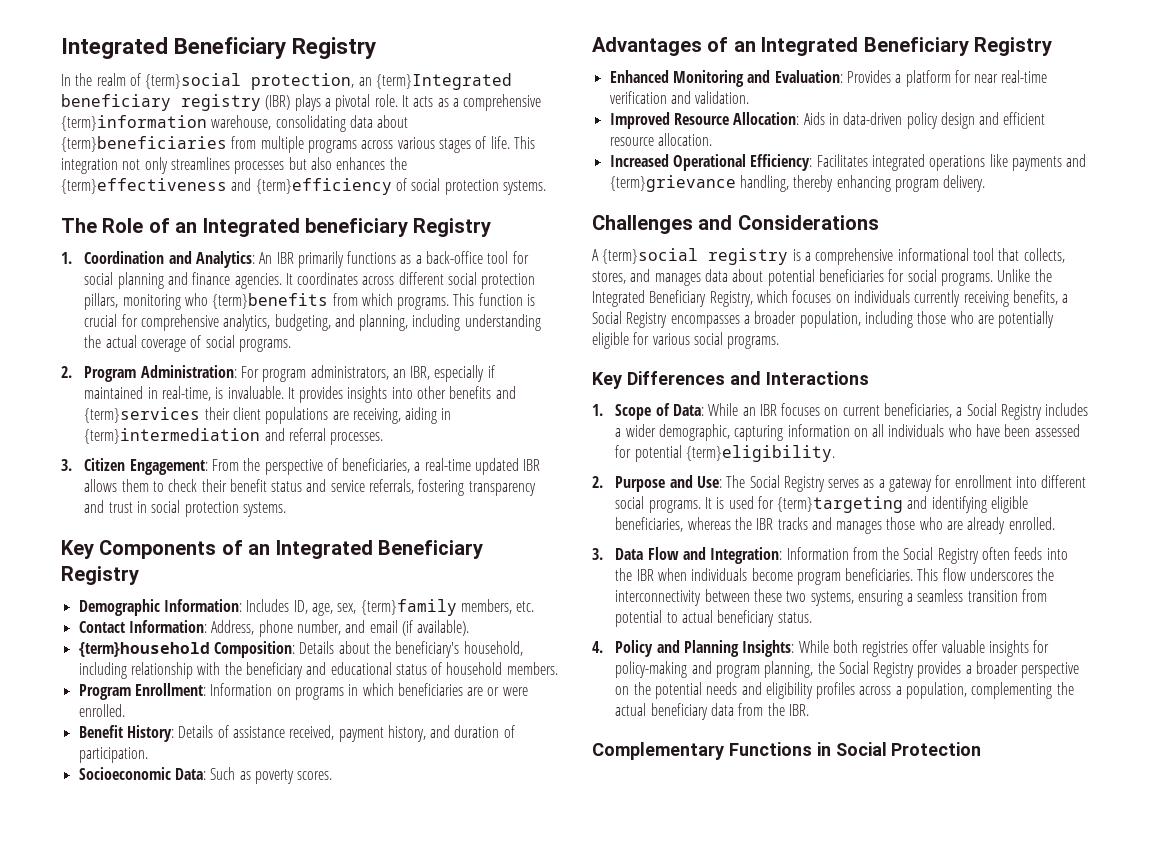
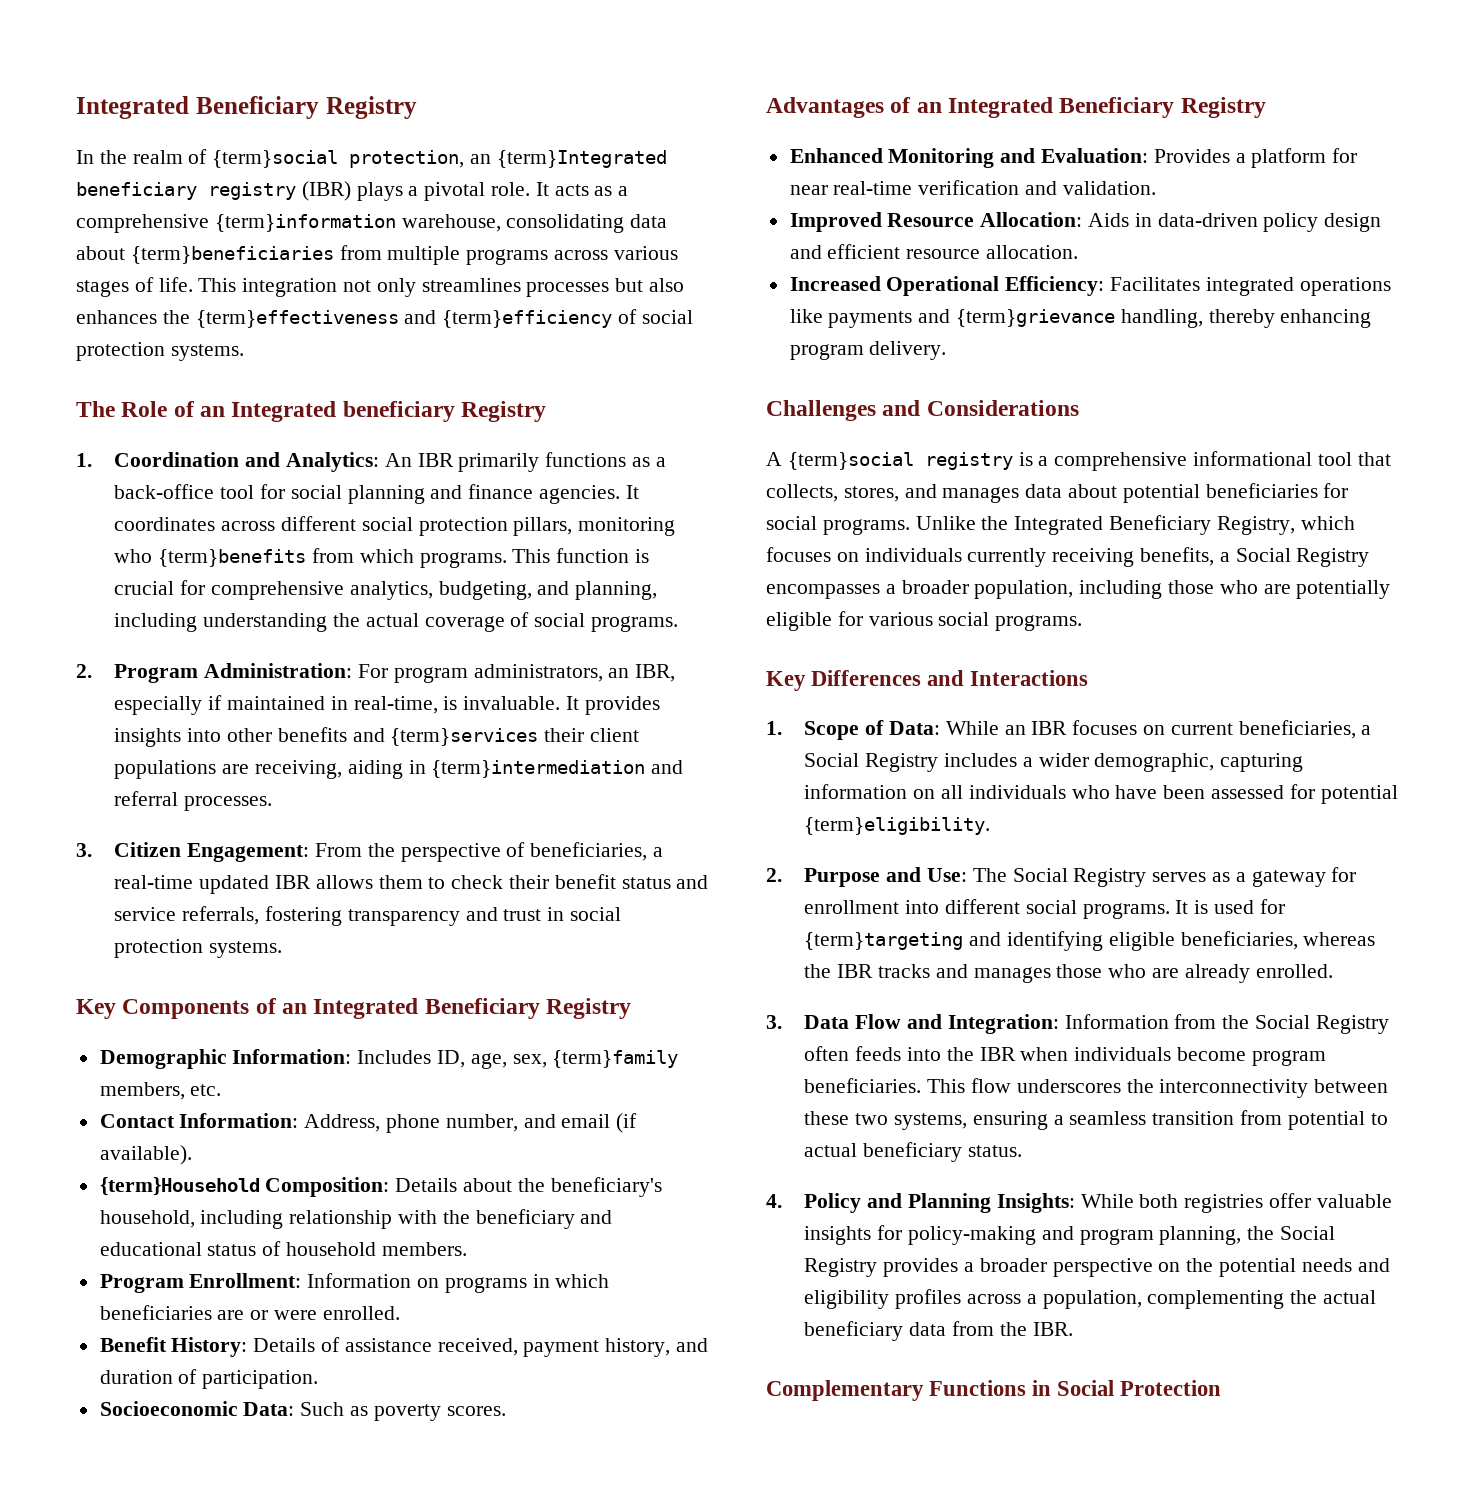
[78,642,210,657] {term}household -> [99,1177,260,1196] {term}Household

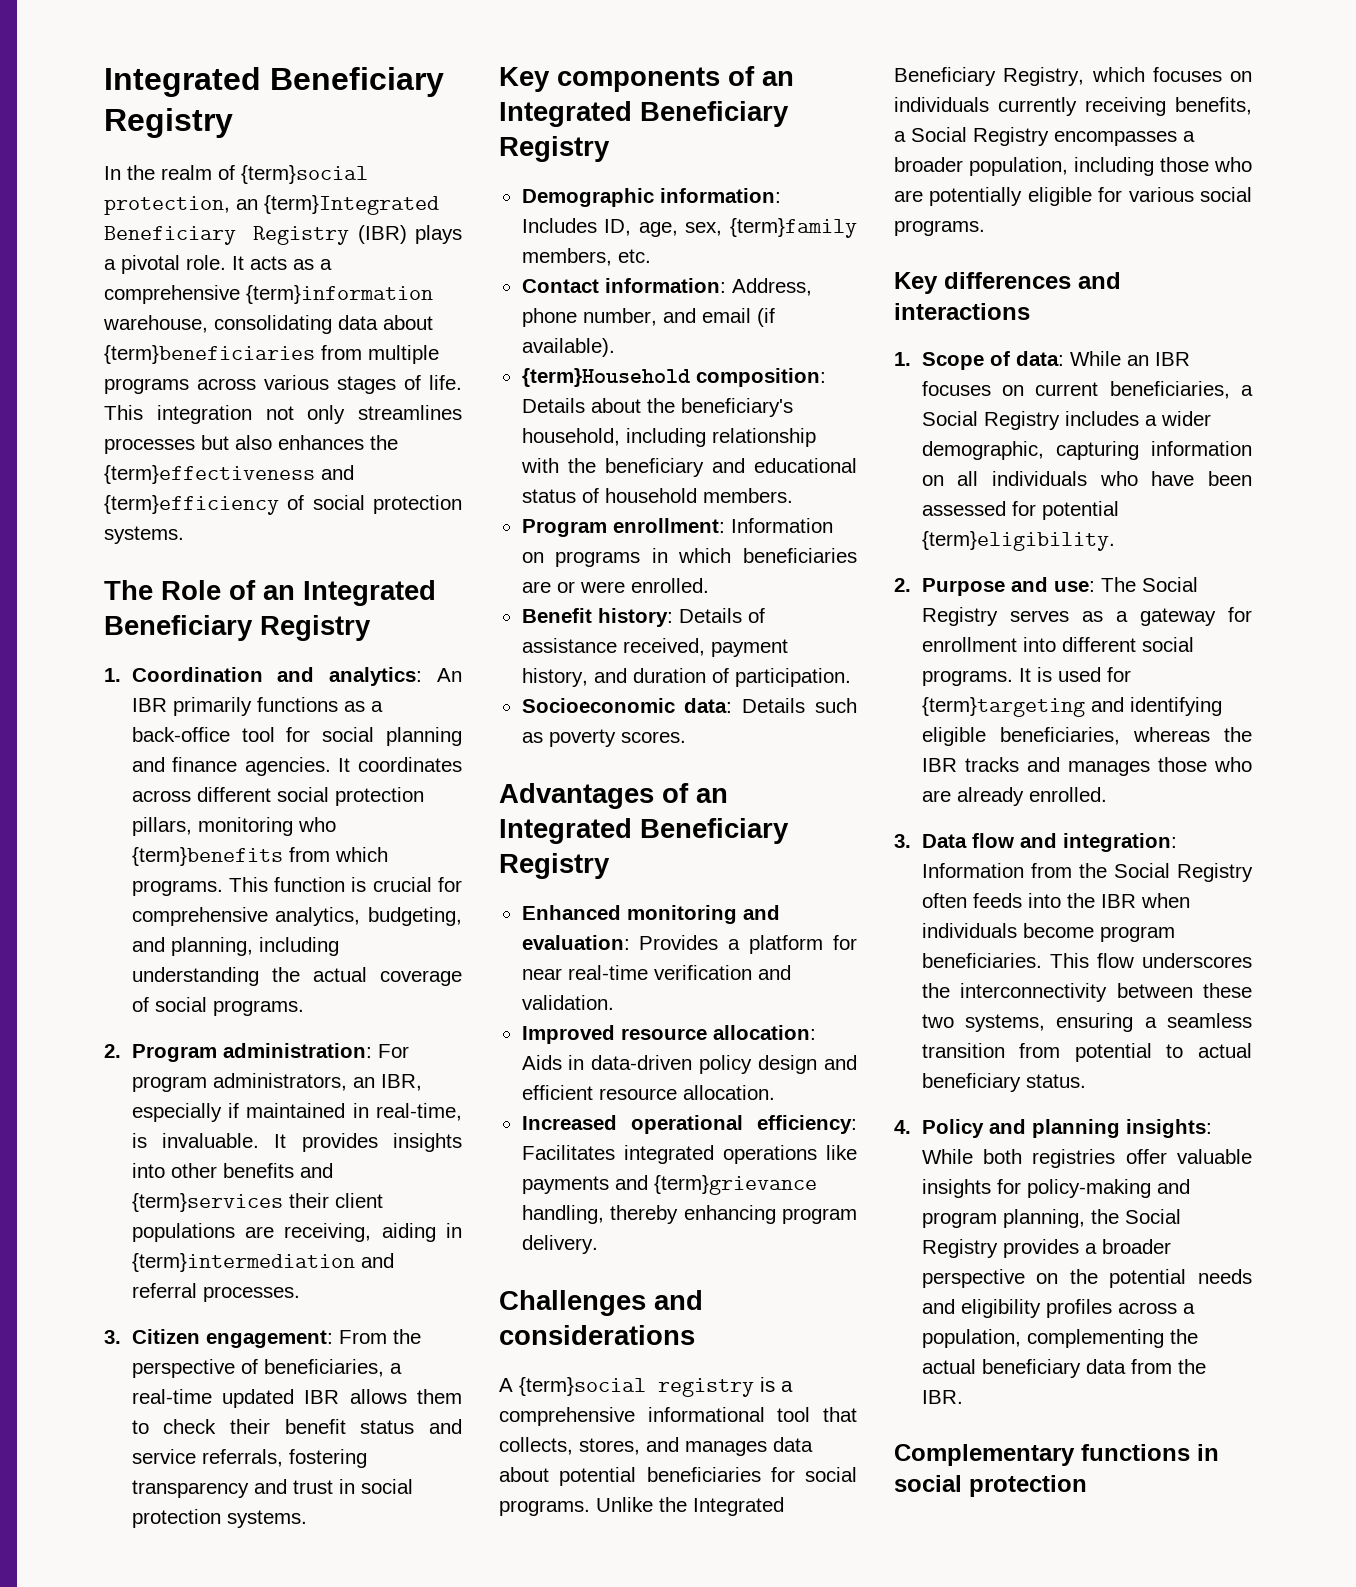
[76,182,296,200] beneficiary registry -> [104,226,349,245] Beneficiary Registry
[342,401,455,422] beneficiary -> [104,615,253,641] Beneficiary
[285,452,379,472] Analytics: -> [329,667,423,686] analytics:
[204,663,353,678] Administration: -> [222,1043,372,1058] administration:
[187,843,310,862] Engagement: -> [205,1330,333,1348] engagement:
[122,999,250,1019] Components -> [557,67,720,92] components
[232,1049,352,1064] Information: -> [659,188,781,203] information:
[179,1113,299,1128] Information: -> [604,278,726,293] information:
[265,1177,390,1197] Composition: -> [695,368,826,387] composition:
[189,1273,302,1288] Enrollment: -> [612,518,725,533] enrollment:
[171,1337,248,1357] History: -> [597,608,673,627] history:
[243,1402,345,1416] Data: Such -> [684,698,857,713] data: Details such
[888,148,1149,168] Monitoring and Evaluation: -> [626,905,780,924] [521,935,630,950] monitoring and evaluation:
[887,212,1083,227] Resource Allocation: -> [620,1025,816,1040] resource allocation:
[886,276,1105,296] Operational Efficiency: -> [630,1115,857,1134] operational efficiency:
[926,400,1079,416] Considerations -> [499,1325,695,1345] considerations
[811,670,1089,686] Differences and Interactions -> [944,272,1121,289] [894,303,1030,320] differences and interactions
[888,721,940,735] Data: -> [1015,351,1064,366] data:
[926,868,967,882] Use: -> [1053,581,1095,592] use:
[855,1014,1059,1034] Flow and Integration: -> [971,833,1177,852] flow and integration:
[907,1193,1075,1213] Planning Insights: -> [1031,1119,1212,1138] planning insights:
[929,1380,1222,1396] Functions in Social Protection -> [1081,1444,1219,1461] [894,1475,1087,1497] functions in social protection

